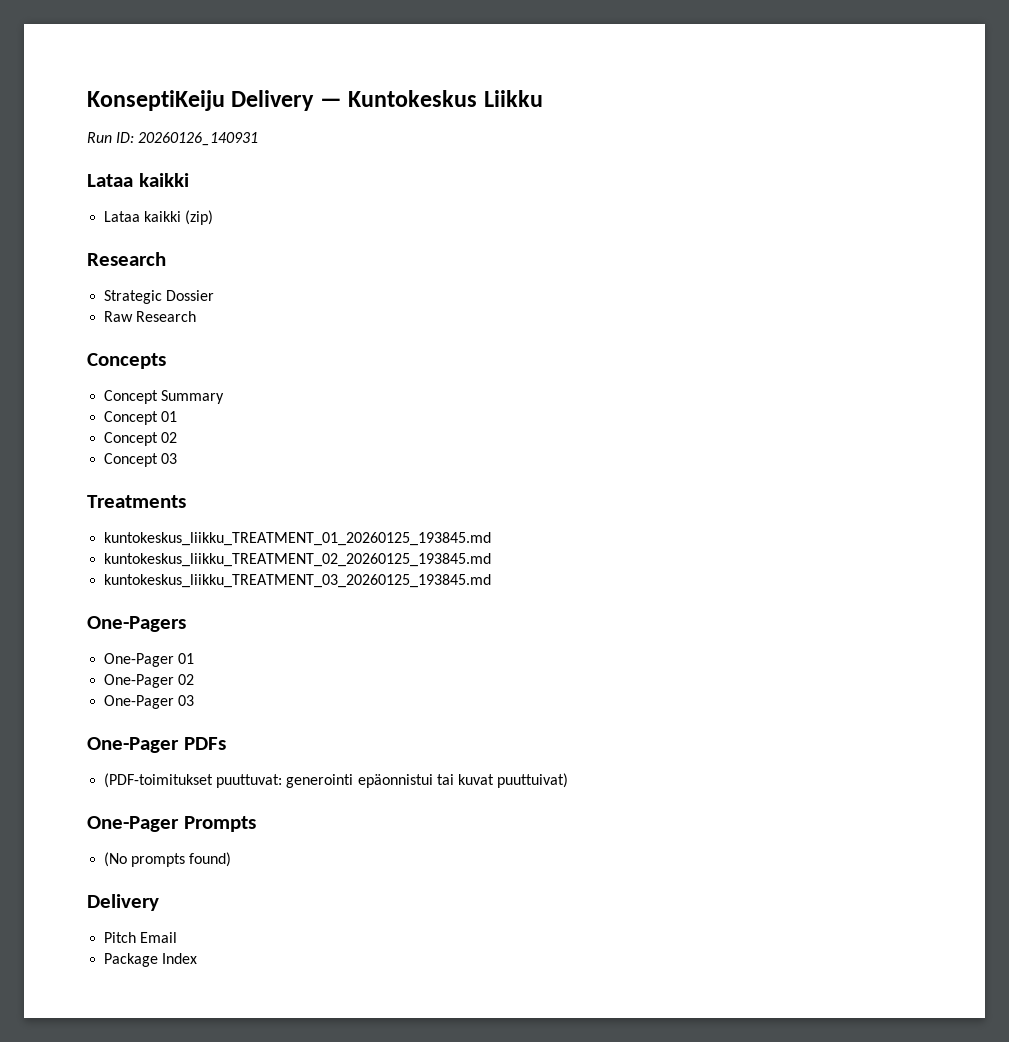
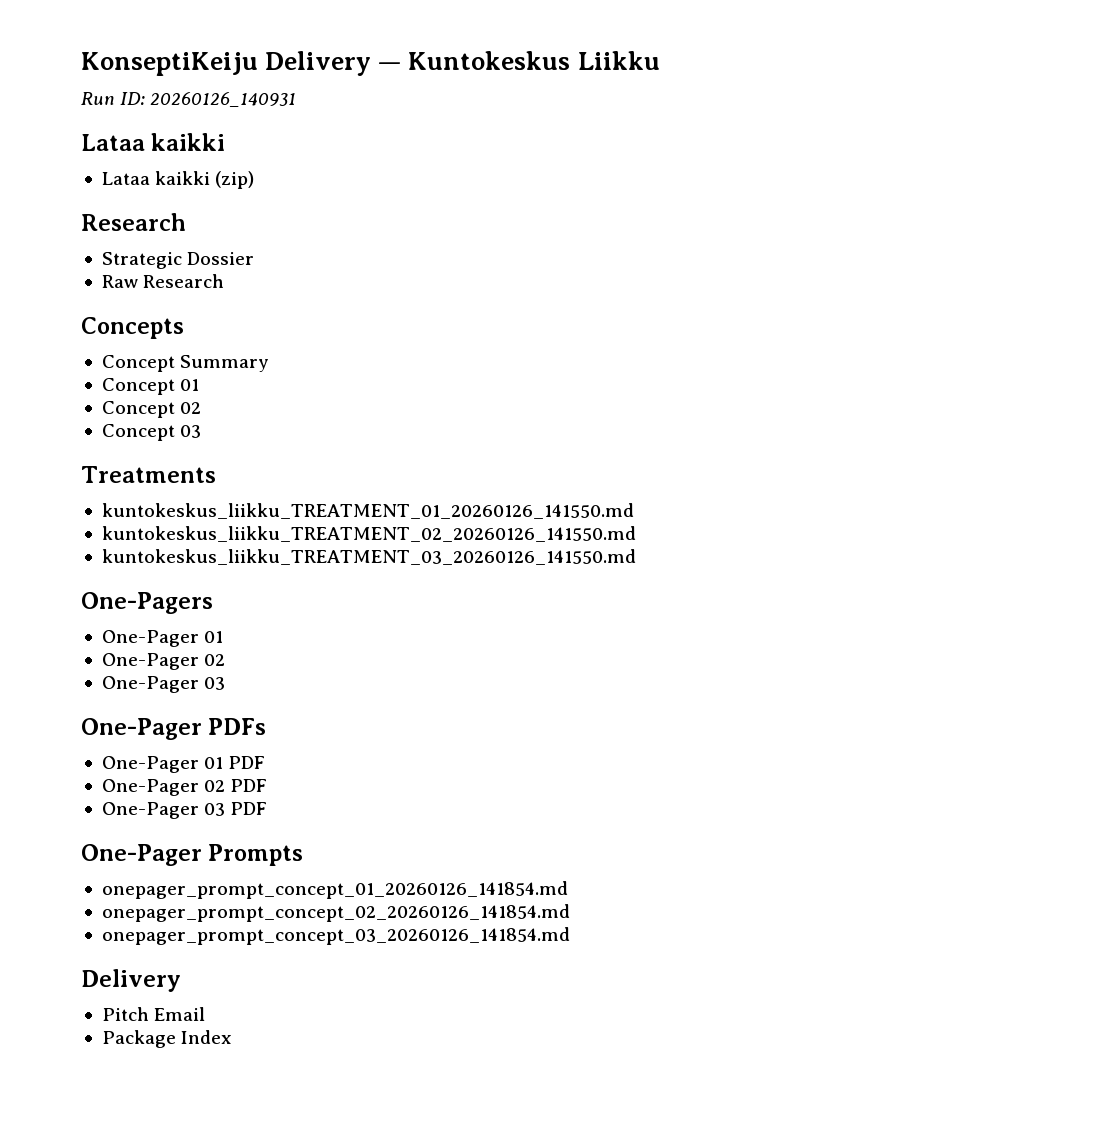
[104,532,492,546] [104,553,492,567] [104,574,492,588] kuntokeskus_liikku_TREATMENT_01_20260125_193845.md // kuntokeskus_liikku_TREATMENT_02_20260125_193845.md // kuntokeskus_liikku_TREATMENT_03_20260125_193845.md -> [101,503,634,519] [101,526,636,542] [101,549,636,565] kuntokeskus_liikku_TREATMENT_01_20260126_141550.md // kuntokeskus_liikku_TREATMENT_02_20260126_141550.md // kuntokeskus_liikku_TREATMENT_03_20260126_141550.md
[104,773,569,788] (PDF-toimitukset puuttuvat: generointi epäonnistui tai kuvat puuttuivat) -> [101,756,266,773] [101,779,268,796] [101,802,268,819] One-Pager 01 PDF // One-Pager 02 PDF // One-Pager 03 PDF
[104,852,232,867] (No prompts found) -> [101,881,568,899] [101,904,570,922] [101,927,570,945] onepager_prompt_concept_01_20260126_141854.md // onepager_prompt_concept_02_20260126_141854.md // onepager_prompt_concept_03_20260126_141854.md

